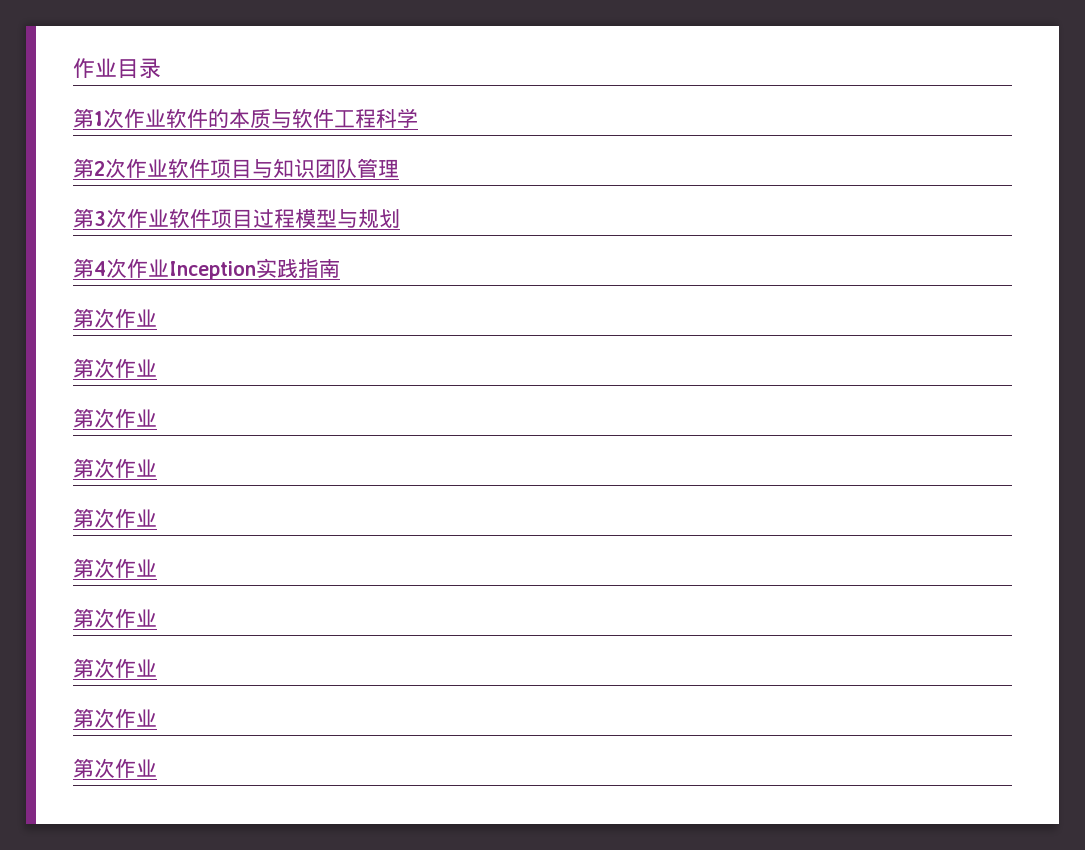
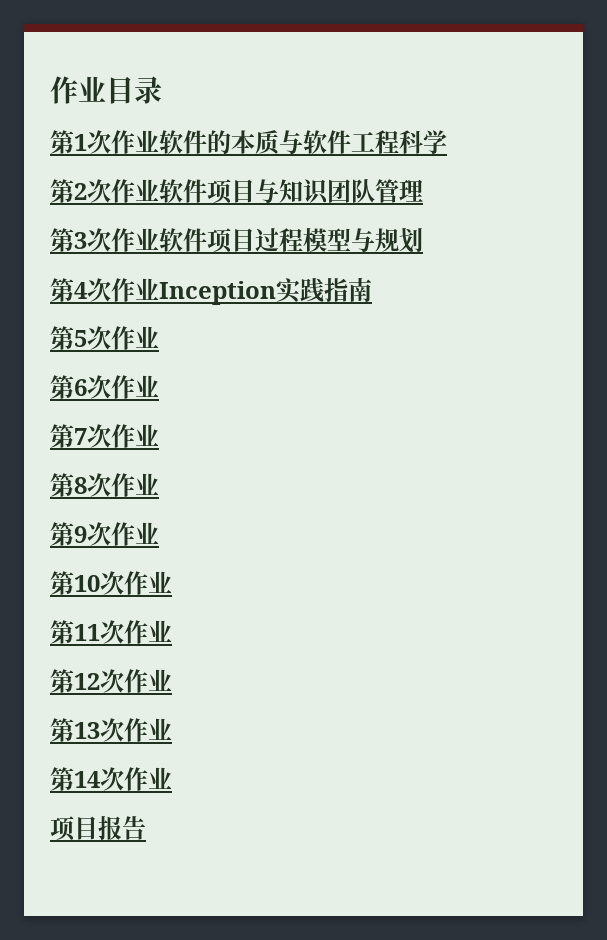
[94,308,157,328] [73,358,157,378] [73,408,157,428] [73,458,157,478] [73,508,157,528] [73,558,157,578] [73,608,157,628] [73,658,157,678] [73,708,157,728] [73,758,157,778] 次作业 // 第次作业 // 第次作业 // 第次作业 // 第次作业 // 第次作业 // 第次作业 // 第次作业 // 第次作业 // 第次作业 -> [74,326,159,350] [50,375,159,399] [50,424,159,448] [50,473,159,497] [50,522,159,546] [50,571,172,595] [50,620,172,644] [50,669,172,693] [50,718,172,742] [50,767,172,791] [50,816,146,841] 5次作业 // 第6次作业 // 第7次作业 // 第8次作业 // 第9次作业 // 第10次作业 // 第11次作业 // 第12次作业 // 第13次作业 // 第14次作业 // 项目报告

